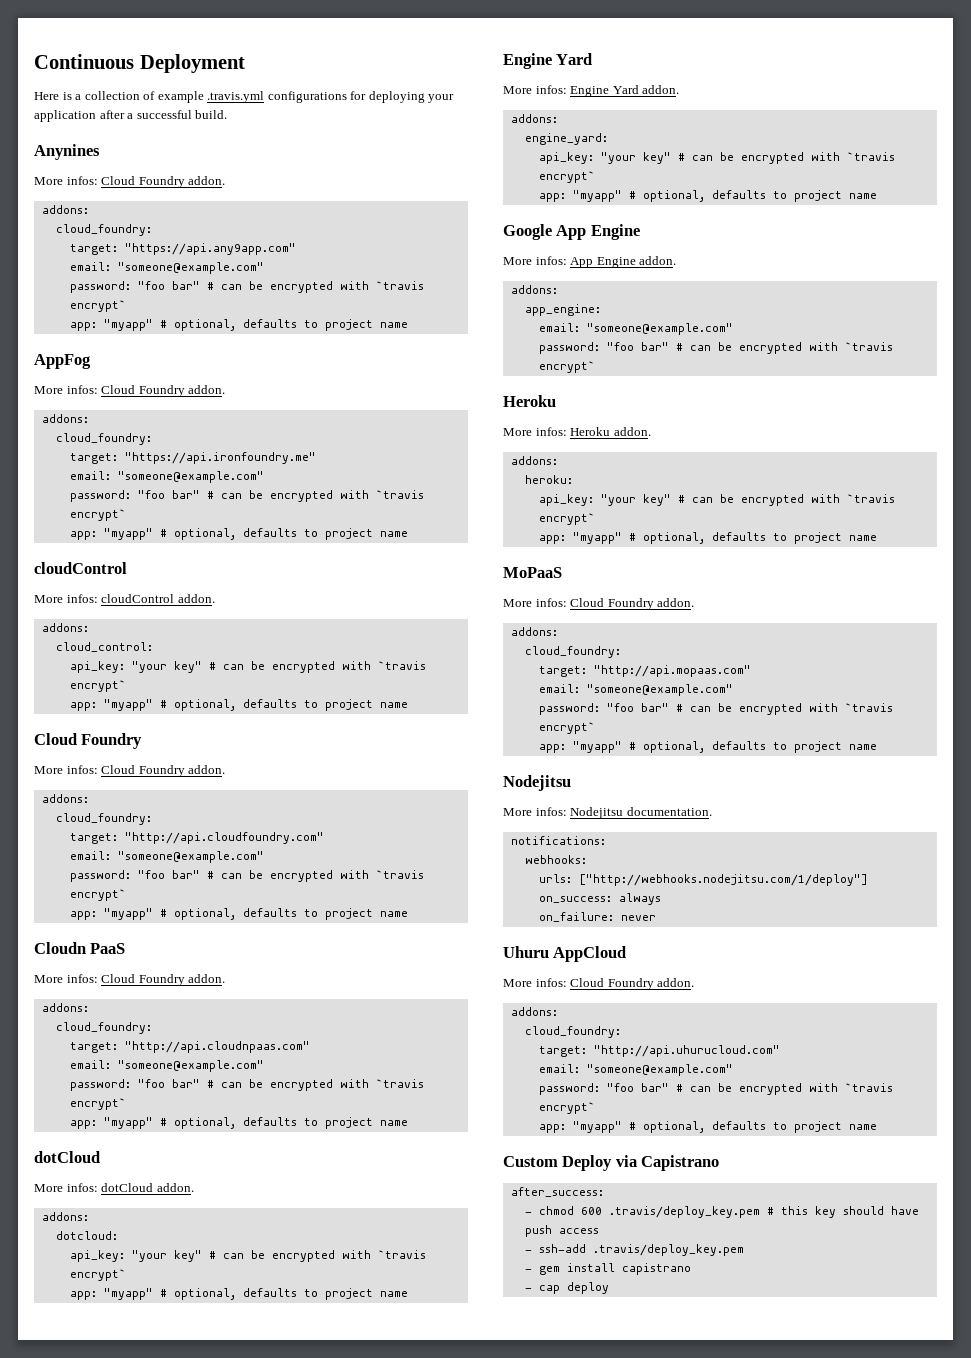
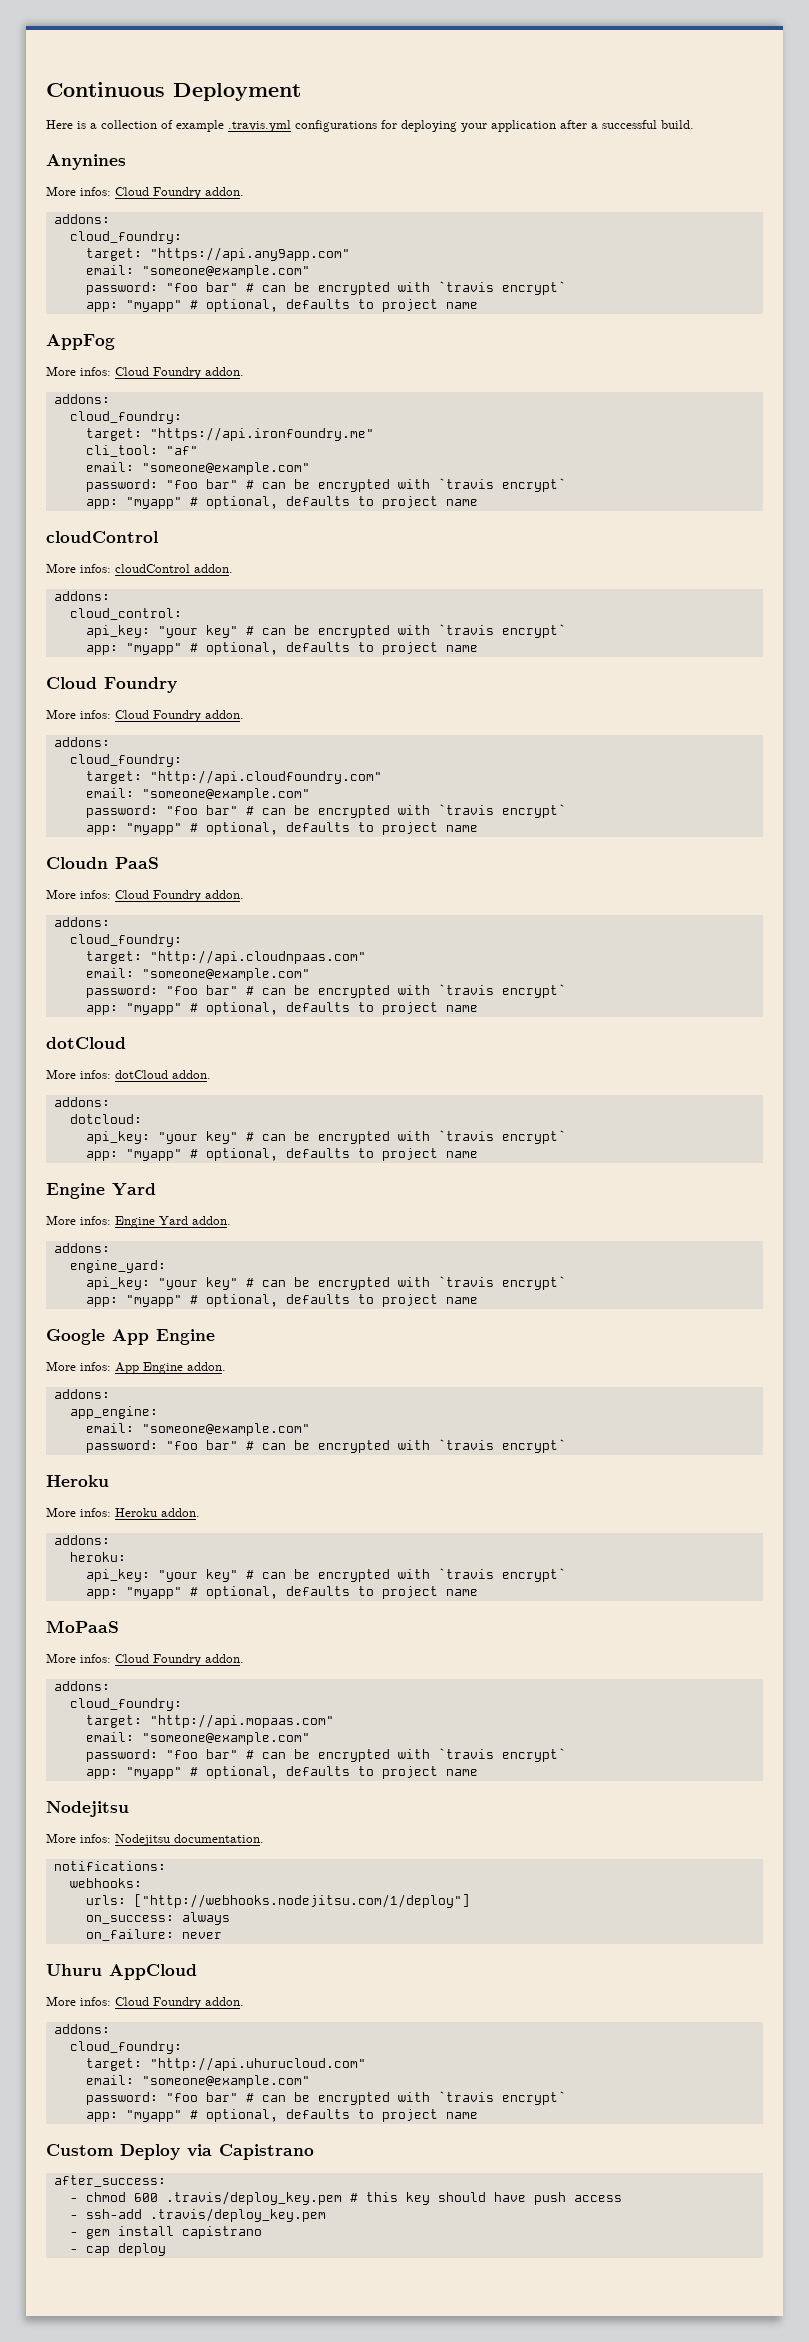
(316, 458) none -> [85,445,198,457] // cli_tool: "af"

